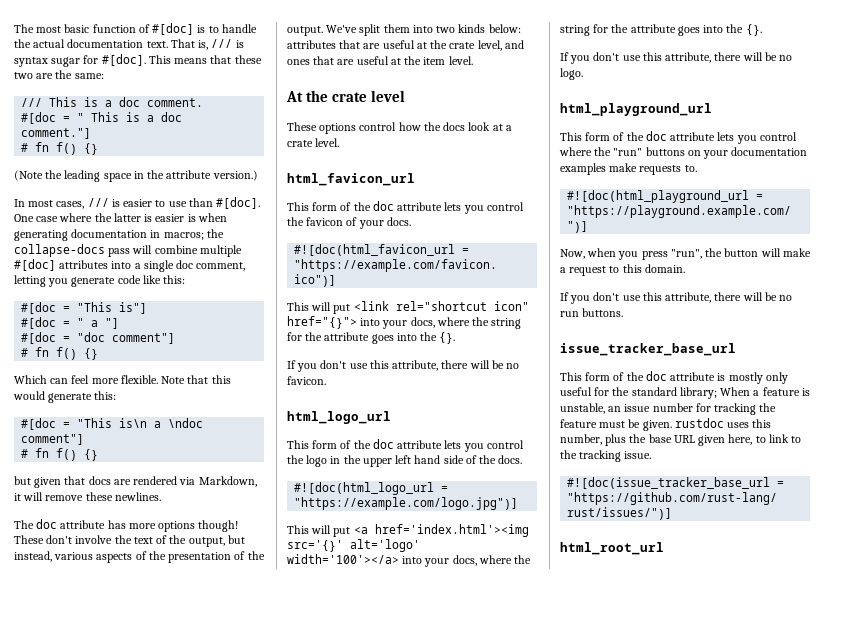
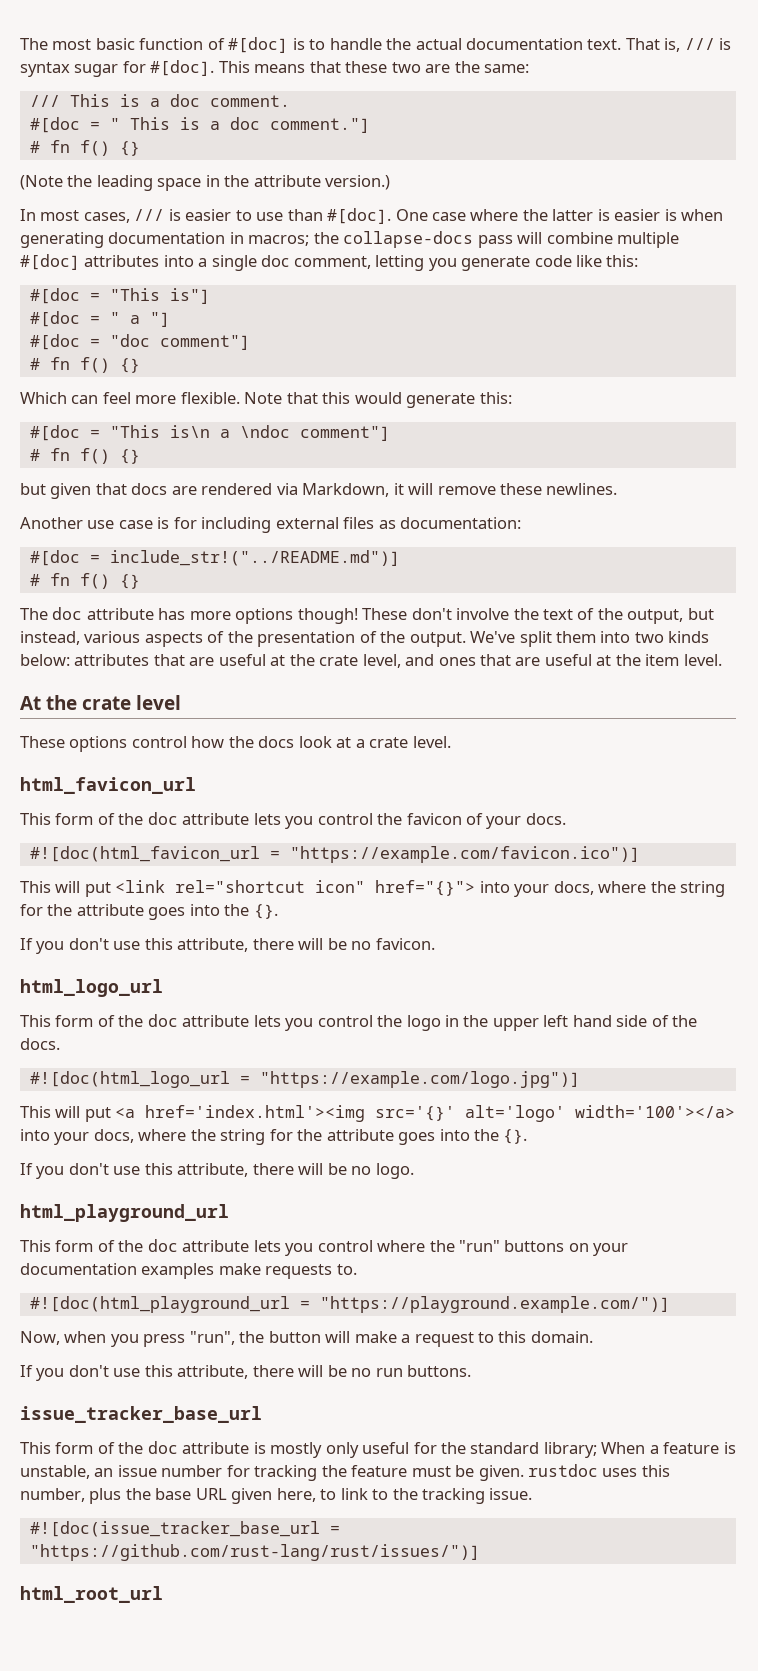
(161, 496) none -> [20,517,522,533] [29,550,400,566] [29,573,140,589] // Another use case is for including external files as documentation: // #[doc = include_str!("../README.md")] // # fn f() {}

